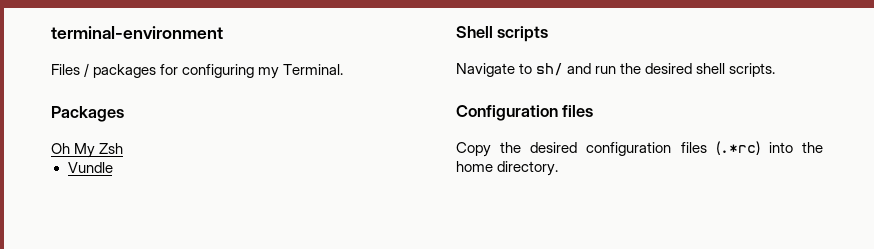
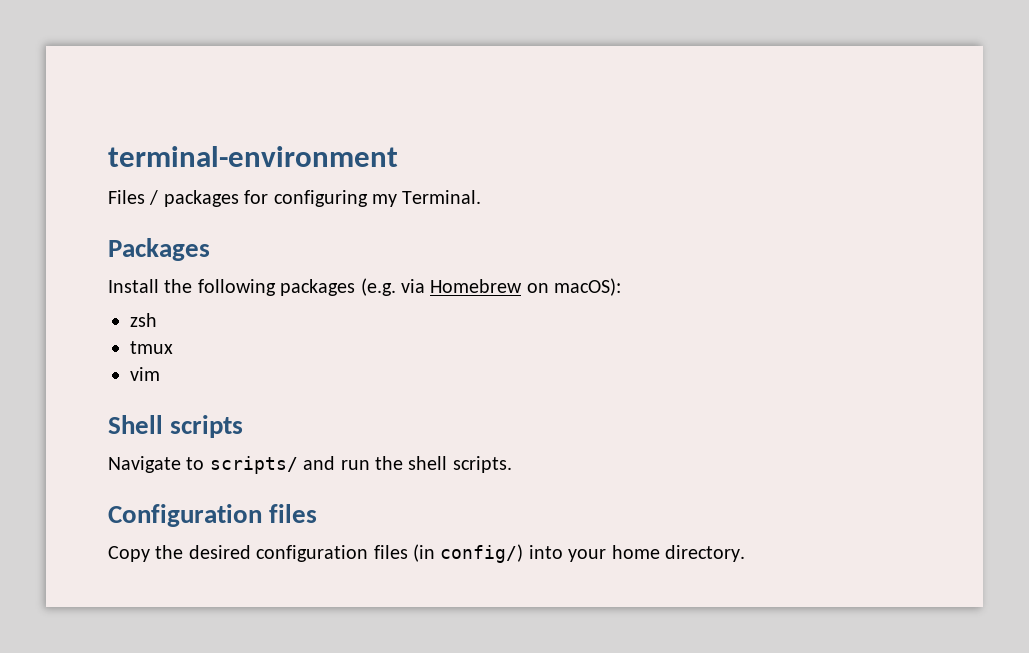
[51,143,124,158] [67,162,113,173] Oh My Zsh // Vundle -> [108,278,622,296] [130,313,157,327] [130,341,173,354] [130,367,160,381] Install the following packages (e.g. via Homebrew on macOS): // zsh // tmux // vim
[536,63,564,76] sh/ -> [209,456,298,474] scripts/
[645,63,693,74] desired -> (403, 463) none
[715,141,823,155] (.*rc) into the -> [413,544,607,563] (in config/) into your

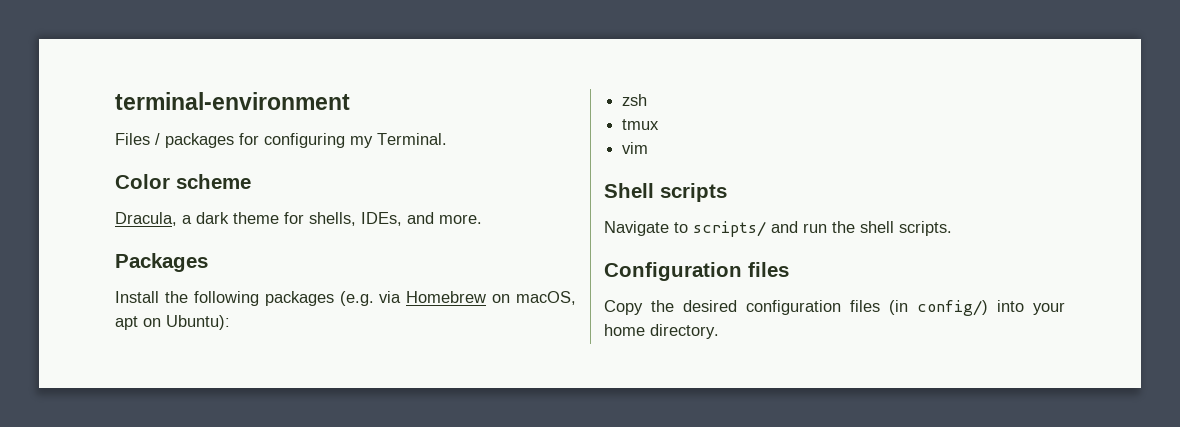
(482, 197) none -> [115,174,251,189] [115,212,482,226] // Color scheme // Dracula, a dark theme for shells, IDEs, and more.
[554,278,622,296] macOS): -> [516,291,576,305] [115,315,230,330] macOS, apt on Ubuntu):

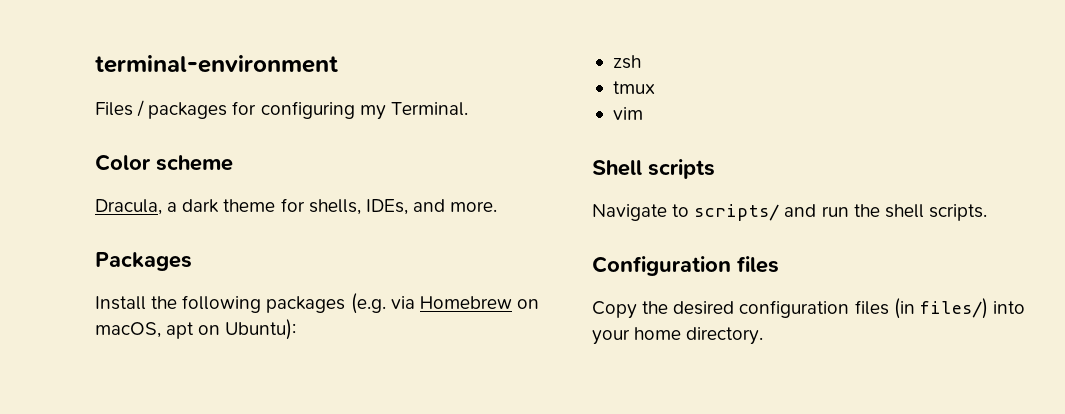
[917,300,988,316] config/) -> [919,298,988,319] files/)

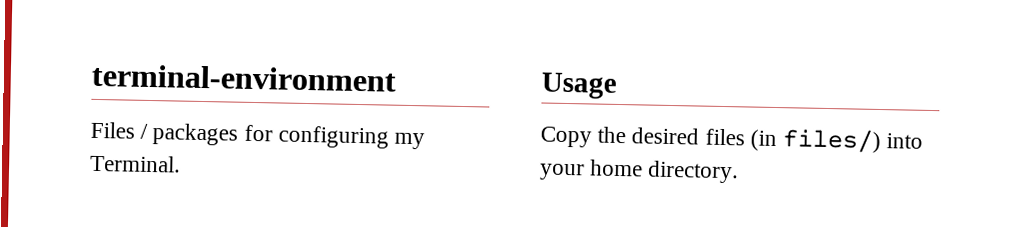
[95,154,233,171] [95,198,498,215] [95,252,192,271] [95,293,539,314] [95,319,297,340] [612,55,641,69] [612,81,655,94] [612,107,643,120] [592,159,715,179] [592,204,987,221] [592,256,779,276] Color scheme // Dracula, a dark theme for shells, IDEs, and more. // Packages // Install the following packages (e.g. via Homebrew on macOS, apt on Ubuntu): // zsh // tmux // vim // Shell scripts // Navigate to scripts/ and run the shell scripts. // Configuration files -> [541,72,617,99] Usage
[739,300,850,318] configuration -> (700, 136) none

